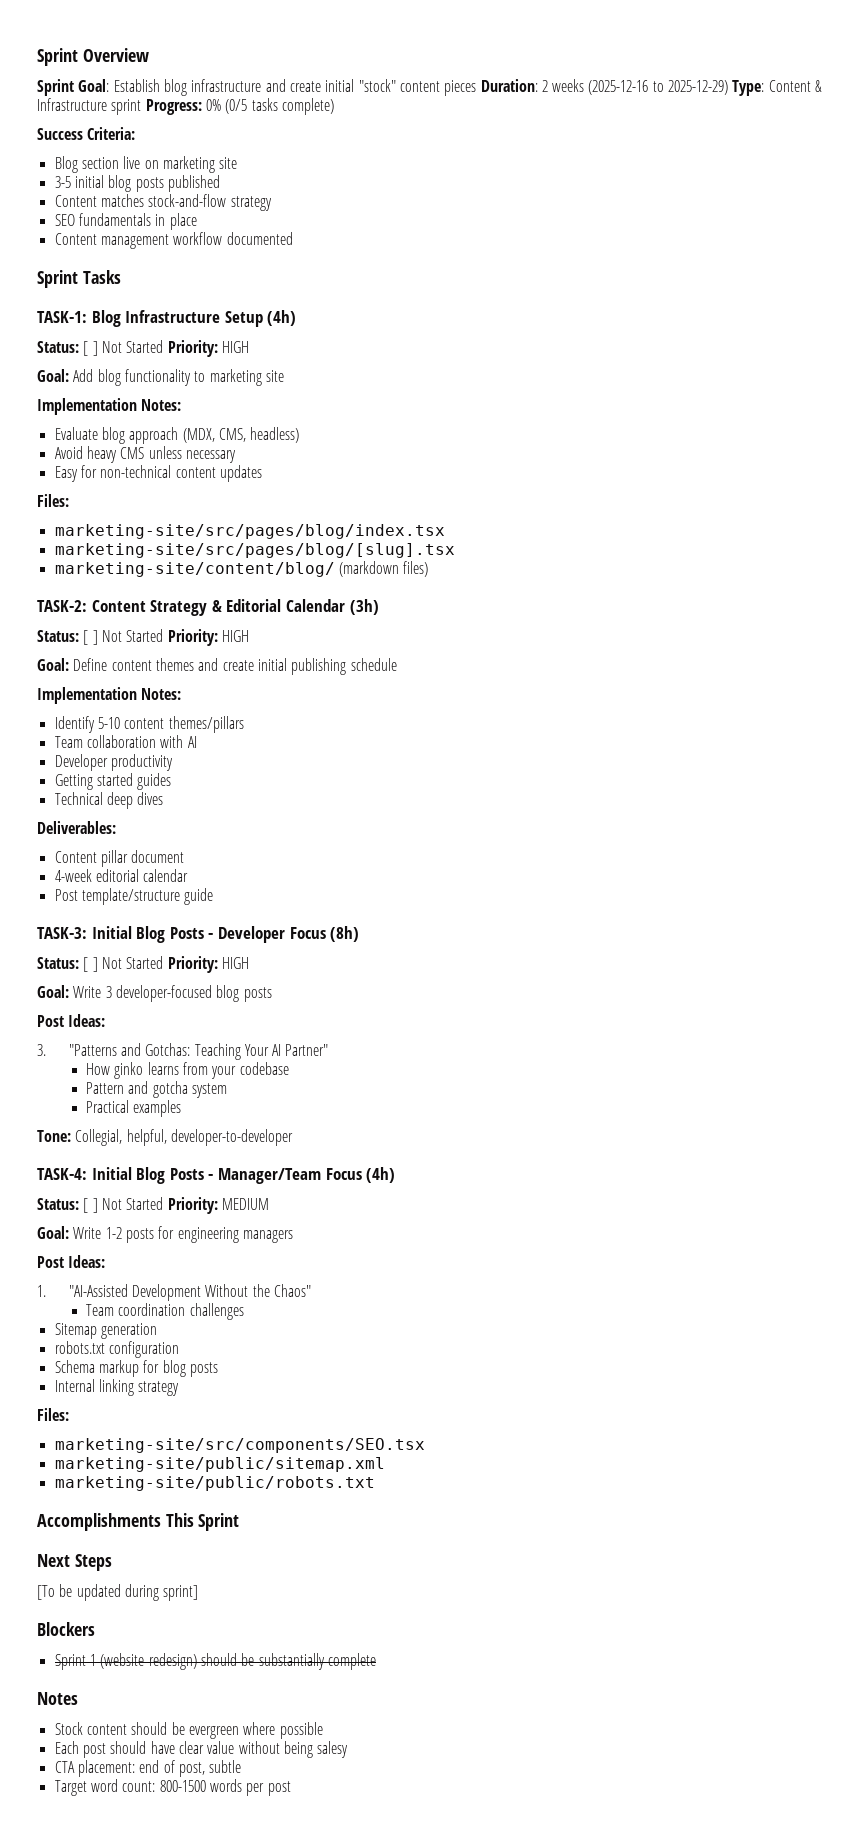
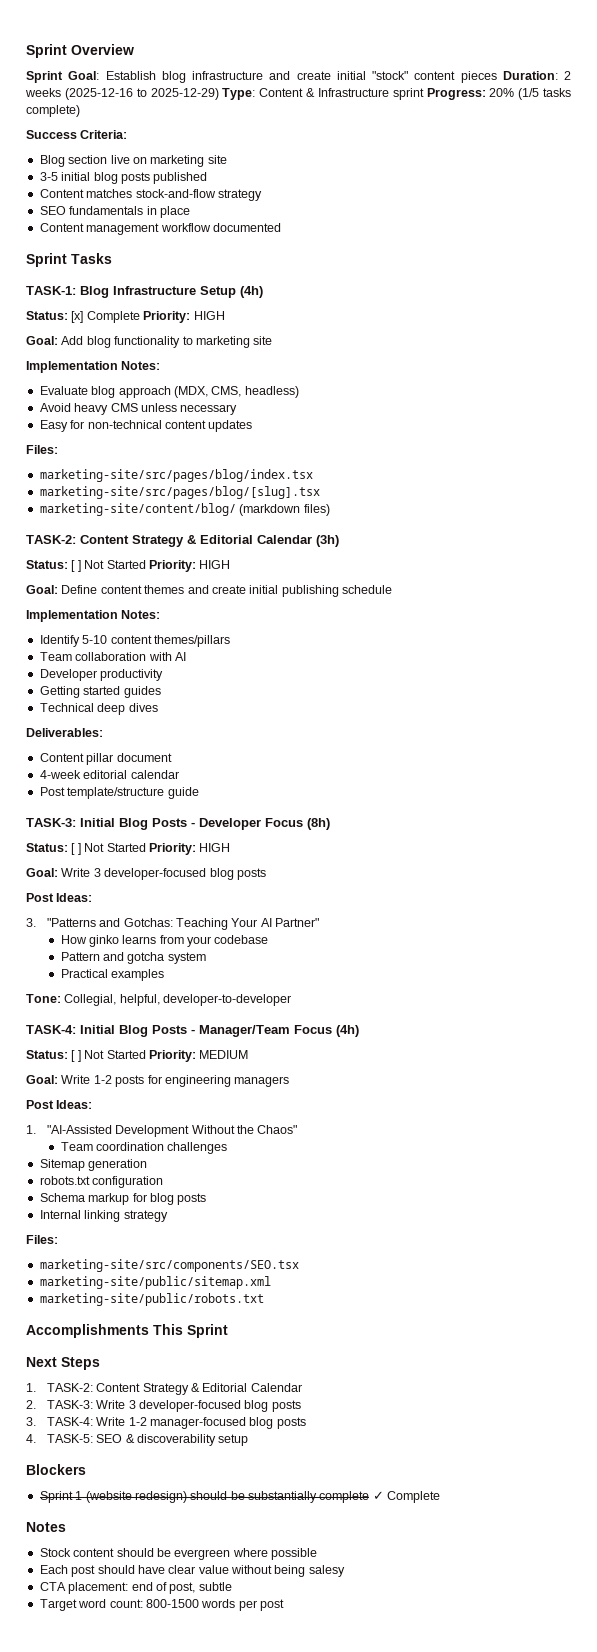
[205,99,248,114] 0% (0/5 -> [489,88,540,100] 20% (1/5
[83,340,164,356] [ ] Not Started -> [71,311,140,323] [x] Complete
[37,1584,199,1601] [To be updated during sprint] -> [26,1383,302,1395] [26,1400,301,1412] [26,1417,306,1429] [26,1434,249,1446] 1. TASK-2: Content Strategy & Editorial Calendar // 2. TASK-3: Write 3 developer-focused blog posts // 3. TASK-4: Write 1-2 manager-focused blog posts // 4. TASK-5: SEO & discoverability setup
(376, 1661) none -> [372,1491,441,1503] ✓ Complete

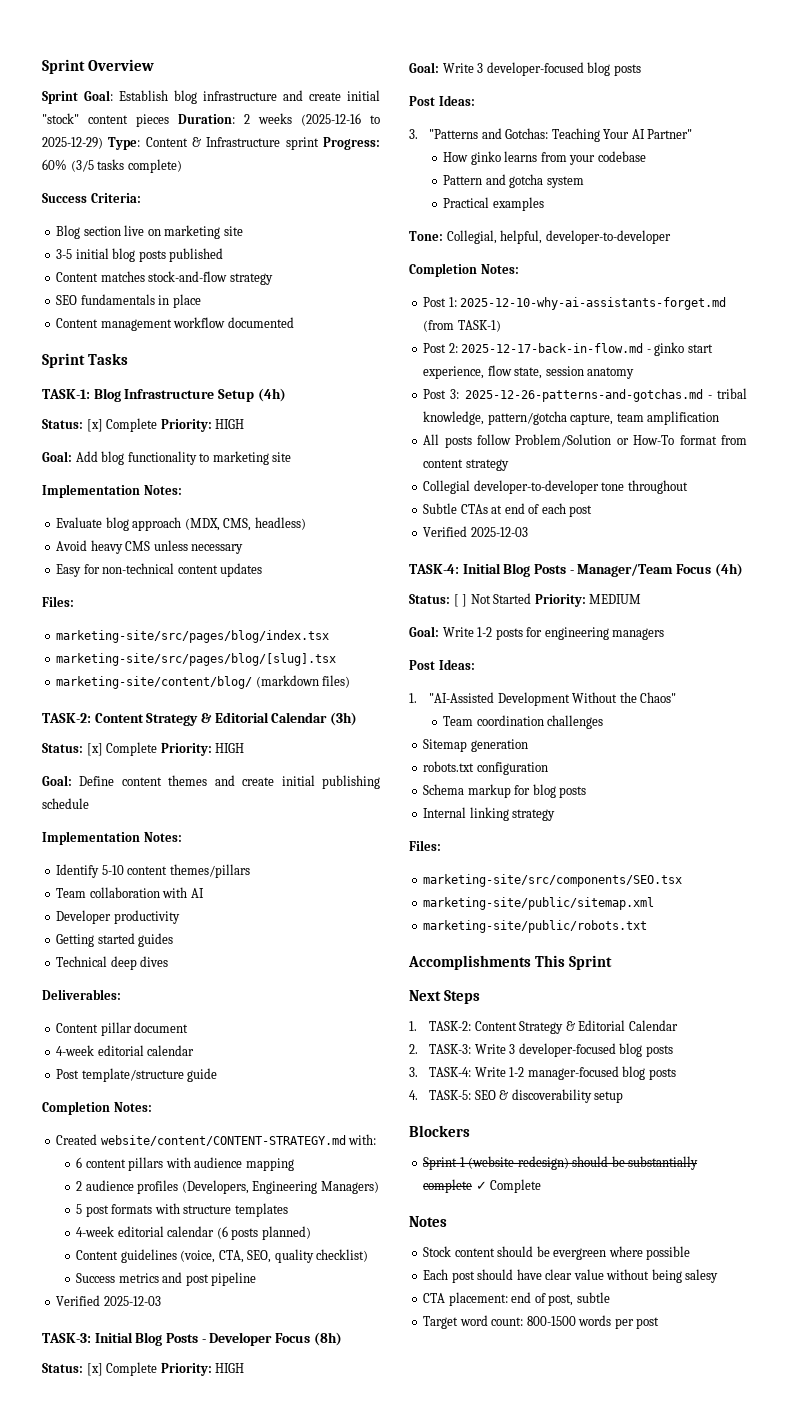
[489,88,540,100] 20% (1/5 -> [42,159,94,172] 60% (3/5
[71,560,146,572] [ ] Not Started -> [86,742,158,756] [x] Complete
(199, 793) none -> [42,1101,152,1115] [56,1134,377,1146] [76,1157,294,1171] [76,1180,379,1194] [76,1203,288,1217] [76,1226,311,1240] [76,1249,369,1263] [76,1272,257,1286] [56,1295,161,1306] // Completion Notes: // Created website/content/CONTENT-STRATEGY.md with: // 6 content pillars with audience mapping // 2 audience profiles (Developers, Engineering Managers) // 5 post formats with structure templates // 4-week editorial calendar (6 posts planned) // Content guidelines (voice, CTA, SEO, quality checklist) // Success metrics and post pipeline // Verified 2025-12-03
[71,843,146,855] [ ] Not Started -> [86,1362,158,1376] [x] Complete
(292, 1000) none -> [409,263,519,277] [423,297,727,310] [423,320,501,332] [423,342,713,356] [423,365,635,379] [423,388,747,402] [423,411,720,425] [423,434,747,448] [423,459,509,471] [423,480,688,494] [423,503,593,517] [423,526,528,537] // Completion Notes: // Post 1: 2025-12-10-why-ai-assistants-forget.md (from TASK-1) // Post 2: 2025-12-17-back-in-flow.md - ginko start experience, flow state, session anatomy // Post 3: 2025-12-26-patterns-and-gotchas.md - tribal knowledge, pattern/gotcha capture, team amplification // All posts follow Problem/Solution or How-To format from content strategy // Collegial developer-to-developer tone throughout // Subtle CTAs at end of each post // Verified 2025-12-03

